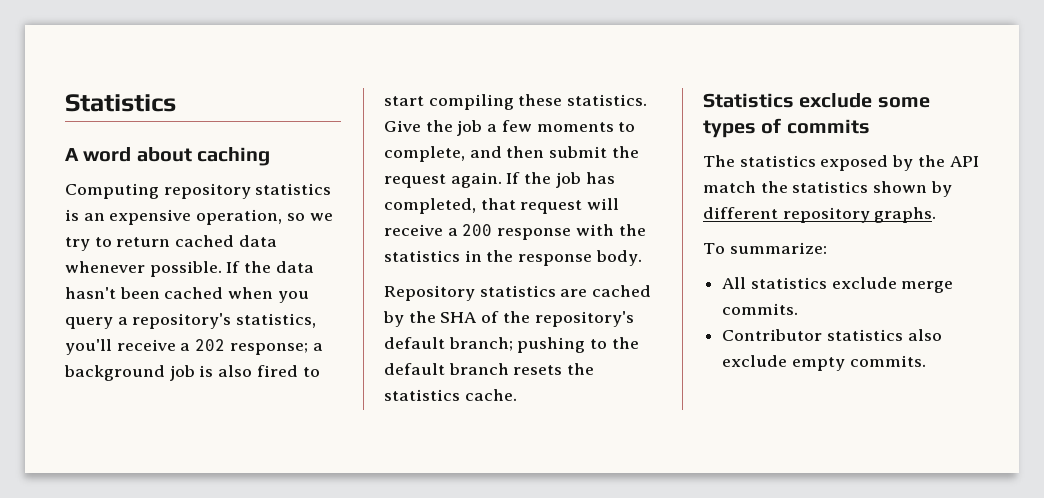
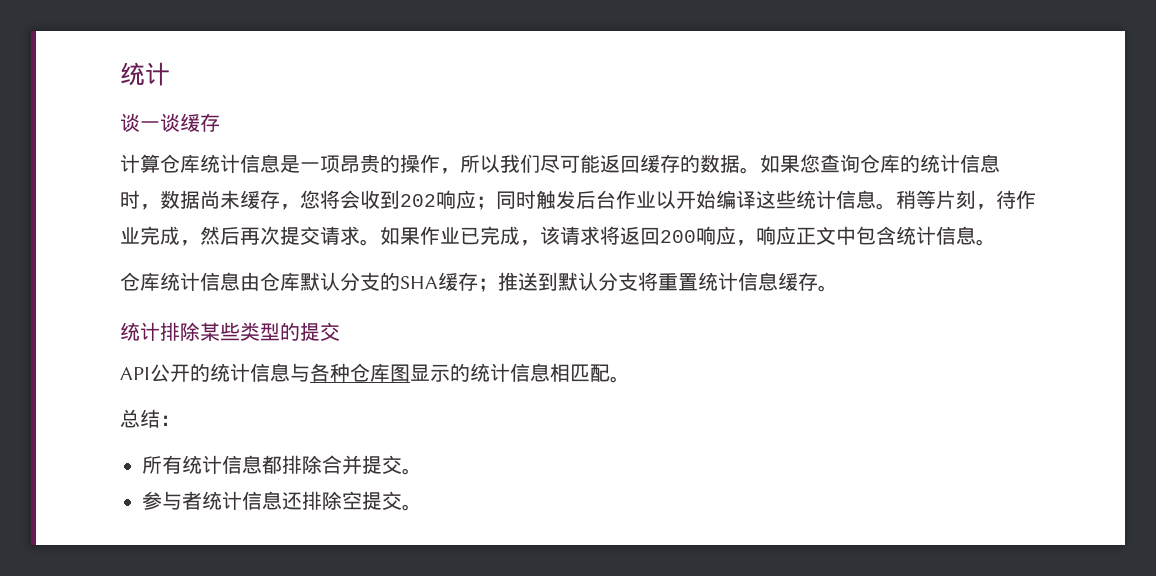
[65,94,176,112] [65,147,271,166] [65,183,332,199] [65,209,333,225] [65,235,277,251] [65,261,314,277] [65,287,309,303] [65,313,317,329] [65,339,323,355] [64,365,320,381] [384,94,648,110] [384,120,636,136] [384,146,639,162] [384,172,615,188] [384,198,620,214] [384,224,646,240] [384,250,642,266] [384,285,652,301] [383,311,634,327] [384,337,639,353] [384,363,595,375] [384,389,517,401] [703,93,930,108] [703,118,870,138] [703,155,979,171] [703,181,952,197] [703,207,937,223] [703,242,827,254] [722,277,954,293] [722,303,799,315] [722,329,942,341] [722,355,926,371] Statistics // A word about caching // Computing repository statistics is an expensive operation, so we try to return cached data whenever possible. If the data hasn't been cached when you query a repository's statistics, you'll receive a 202 response; a background job is also fired to start compiling these statistics. Give the job a few moments to complete, and then submit the request again. If the job has completed, that request will receive a 200 response with the statistics in the response body. // Repository statistics are cached by the SHA of the repository's default branch; pushing to the default branch resets the statistics cache. // Statistics exclude some types of commits // The statistics exposed by the API match the statistics shown by different repository graphs. // To summarize: // All statistics exclude merge commits. // Contributor statistics also exclude empty commits. -> [120,62,170,86] [120,113,220,132] [120,154,1000,174] [120,190,1036,210] [120,226,996,246] [120,272,838,292] [120,322,340,341] [120,363,630,383] [120,409,180,428] [142,455,422,475] [142,491,422,511] 统计 // 谈一谈缓存 // 计算仓库统计信息是一项昂贵的操作，所以我们尽可能返回缓存的数据。如果您查询仓库的统计信息时，数据尚未缓存，您将会收到202响应；同时触发后台作业以开始编译这些统计信息。稍等片刻，待作业完成，然后再次提交请求。如果作业已完成，该请求将返回200响应，响应正文中包含统计信息。 // 仓库统计信息由仓库默认分支的SHA缓存；推送到默认分支将重置统计信息缓存。 // 统计排除某些类型的提交 // API公开的统计信息与各种仓库图显示的统计信息相匹配。 // 总结： // 所有统计信息都排除合并提交。 // 参与者统计信息还排除空提交。

